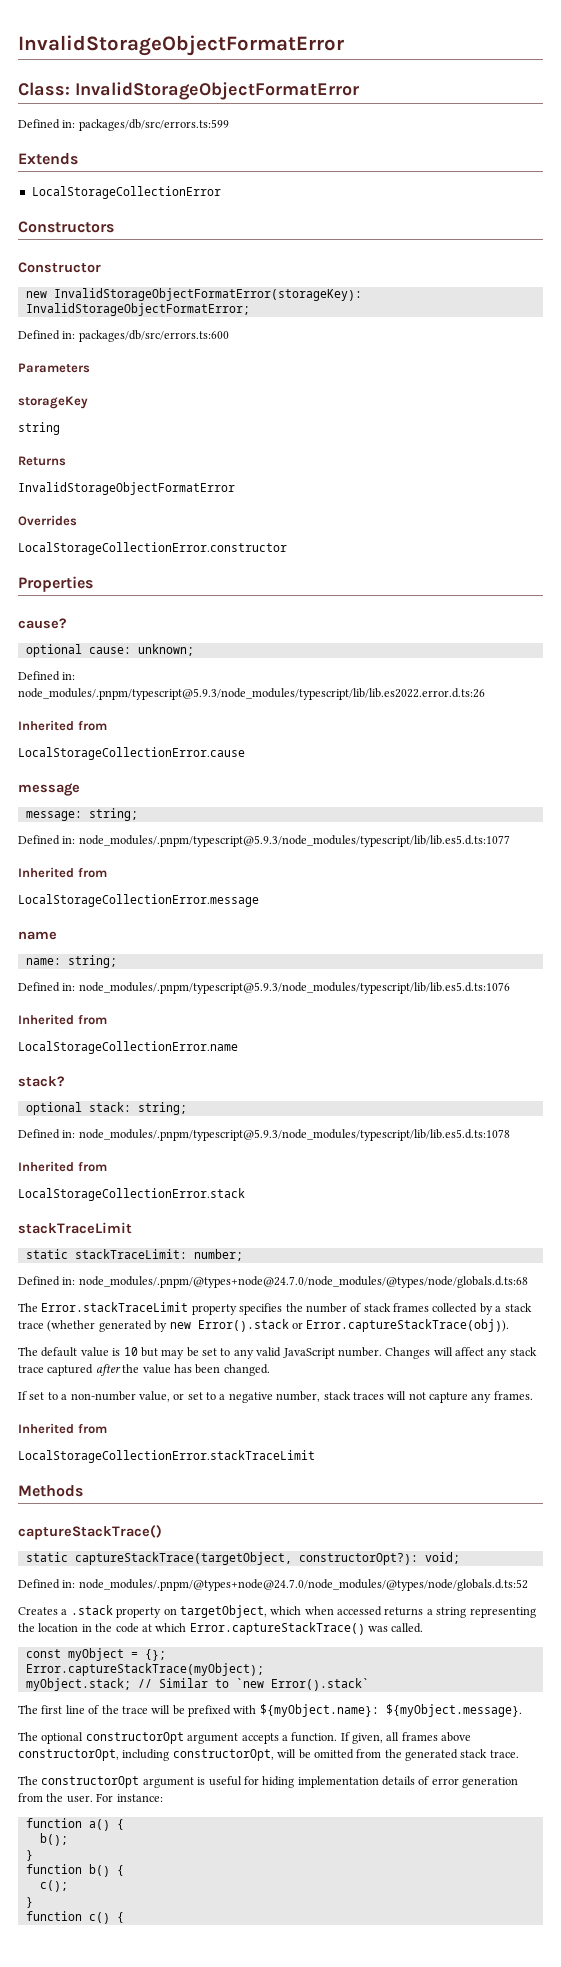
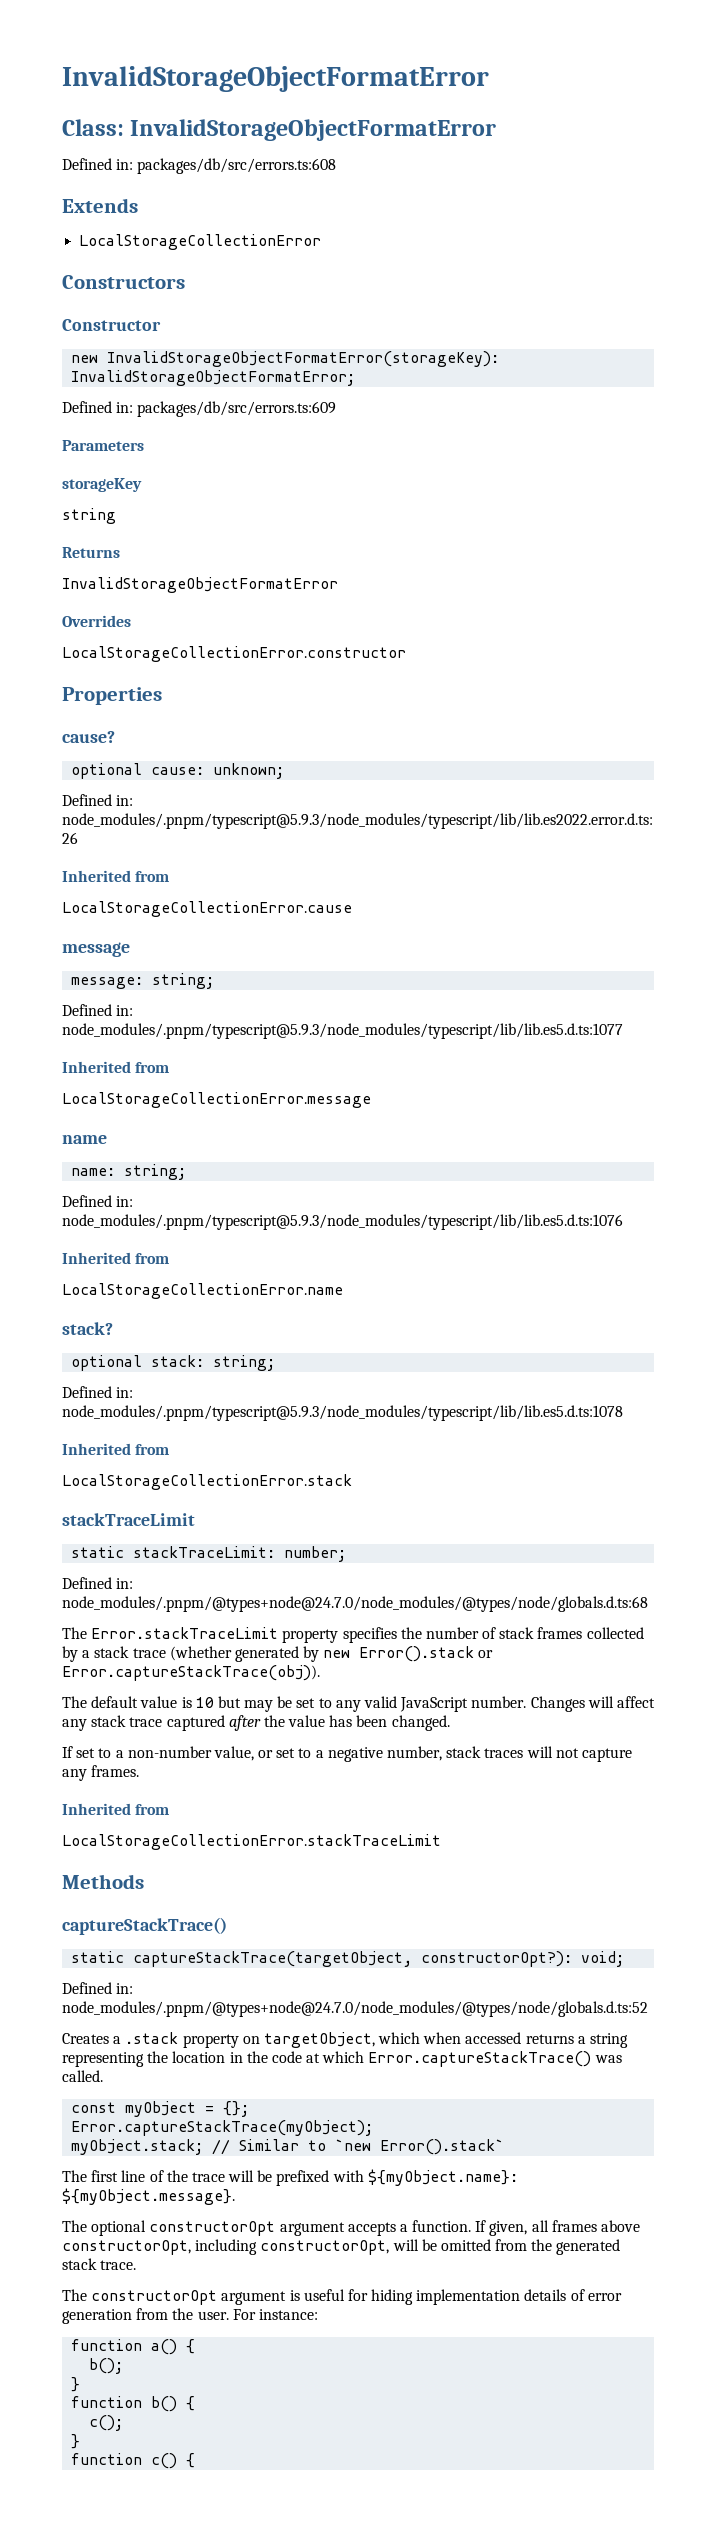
[78,119,229,131] packages/db/src/errors.ts:599 -> [137,158,337,174] packages/db/src/errors.ts:608
[78,330,229,342] packages/db/src/errors.ts:600 -> [137,401,337,417] packages/db/src/errors.ts:609

